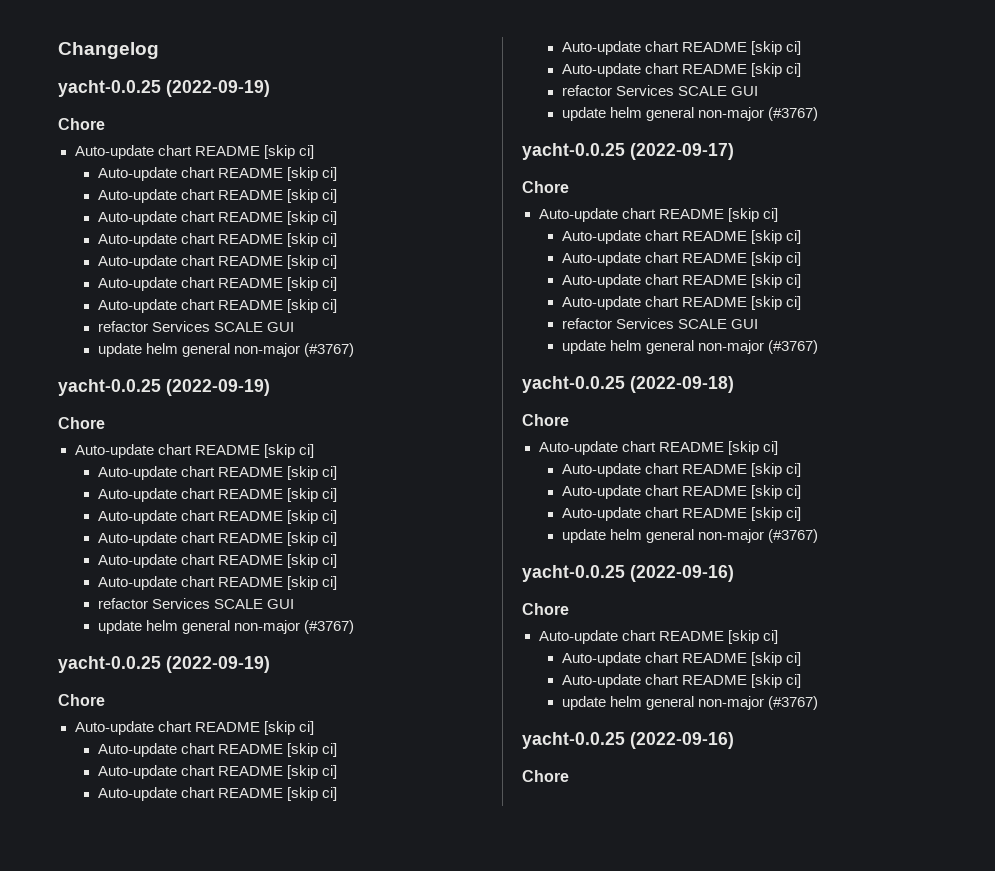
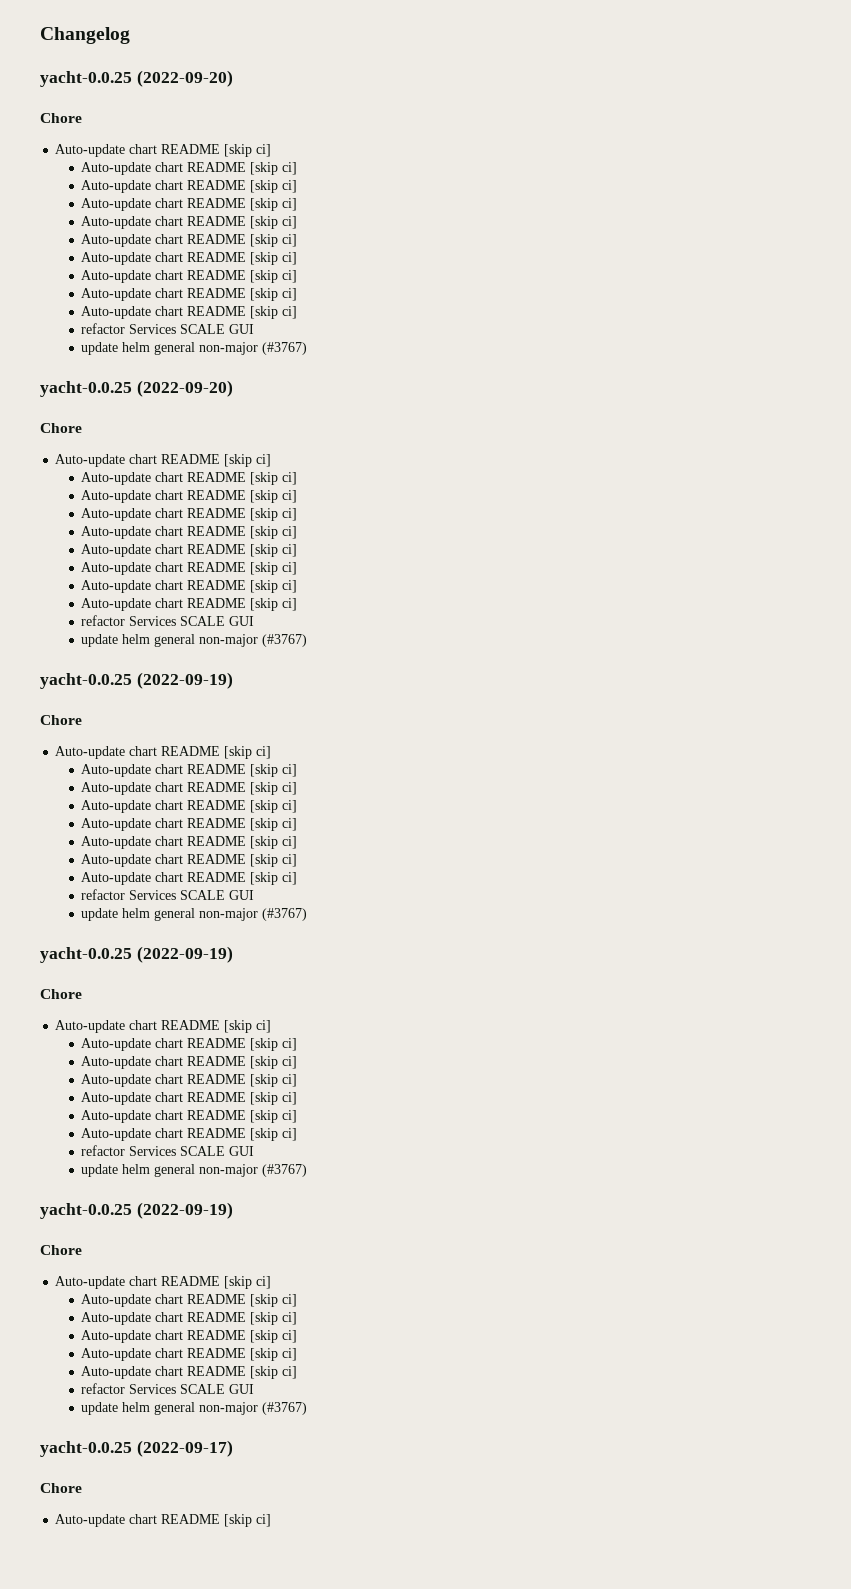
(159, 50) none -> [40,70,233,87] [40,113,82,123] [55,144,272,157] [81,162,298,175] [81,180,298,193] [81,198,298,211] [81,216,298,229] [81,234,298,247] [81,252,298,265] [81,270,298,283] [81,288,298,301] [81,306,298,319] [81,323,255,334] [81,342,308,355] [40,380,233,397] [40,423,82,433] [55,454,272,467] [81,472,298,485] [81,490,298,503] [81,508,298,521] [81,526,298,539] [81,544,298,557] [81,562,298,575] [81,580,298,593] [81,598,298,611] [81,615,255,626] [81,634,308,647] // yacht-0.0.25 (2022-09-20) // Chore // Auto-update chart README [skip ci] // Auto-update chart README [skip ci] // Auto-update chart README [skip ci] // Auto-update chart README [skip ci] // Auto-update chart README [skip ci] // Auto-update chart README [skip ci] // Auto-update chart README [skip ci] // Auto-update chart README [skip ci] // Auto-update chart README [skip ci] // Auto-update chart README [skip ci] // refactor Services SCALE GUI // update helm general non-major (#3767) // yacht-0.0.25 (2022-09-20) // Chore // Auto-update chart README [skip ci] // Auto-update chart README [skip ci] // Auto-update chart README [skip ci] // Auto-update chart README [skip ci] // Auto-update chart README [skip ci] // Auto-update chart README [skip ci] // Auto-update chart README [skip ci] // Auto-update chart README [skip ci] // Auto-update chart README [skip ci] // refactor Services SCALE GUI // update helm general non-major (#3767)
[561,230,802,244] [561,252,802,266] [561,274,802,288] [561,296,802,310] [561,318,759,329] [561,340,819,354] [522,376,734,393] [522,414,569,426] [538,441,778,455] [561,463,802,477] [561,485,802,499] [561,507,802,521] [561,529,819,543] [522,565,734,582] [522,603,569,615] [538,630,778,644] [561,652,802,666] [561,674,802,688] [561,696,819,710] [522,732,734,749] [522,770,569,782] // Auto-update chart README [skip ci] // Auto-update chart README [skip ci] // Auto-update chart README [skip ci] // Auto-update chart README [skip ci] // refactor Services SCALE GUI // update helm general non-major (#3767) // yacht-0.0.25 (2022-09-18) // Chore // Auto-update chart README [skip ci] // Auto-update chart README [skip ci] // Auto-update chart README [skip ci] // Auto-update chart README [skip ci] // update helm general non-major (#3767) // yacht-0.0.25 (2022-09-16) // Chore // Auto-update chart README [skip ci] // Auto-update chart README [skip ci] // Auto-update chart README [skip ci] // update helm general non-major (#3767) // yacht-0.0.25 (2022-09-16) // Chore -> (272, 1520) none

